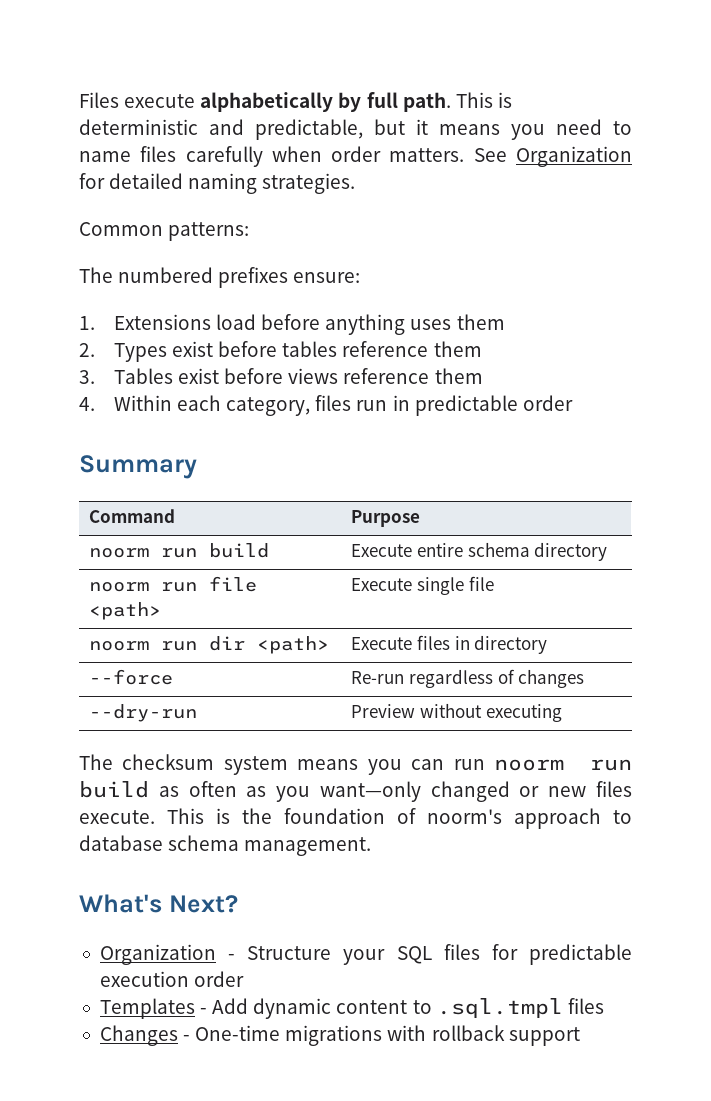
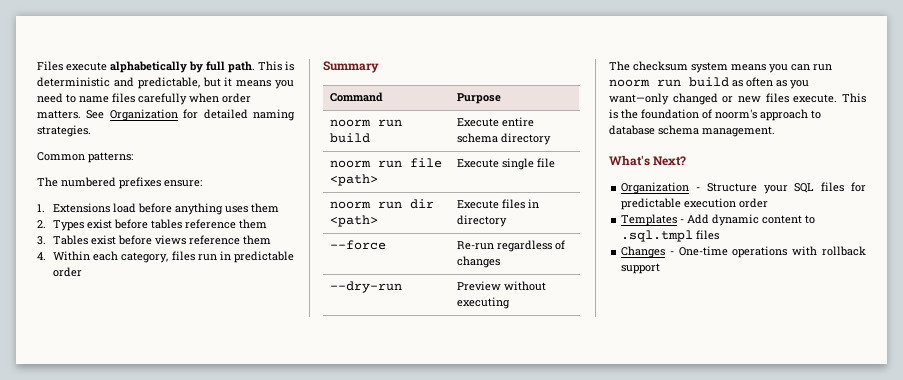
[285,1025,383,1046] migrations -> [732,246,788,258] operations

